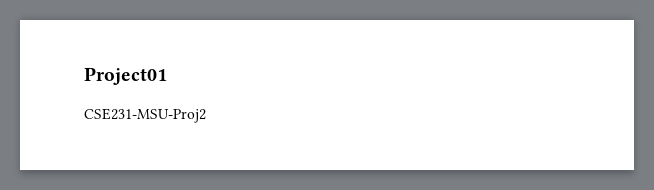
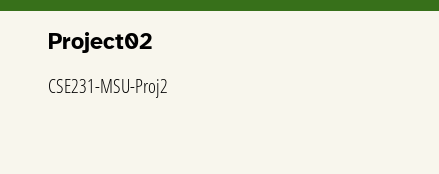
[84,67,167,85] Project01 -> [48,32,152,53] Project02

